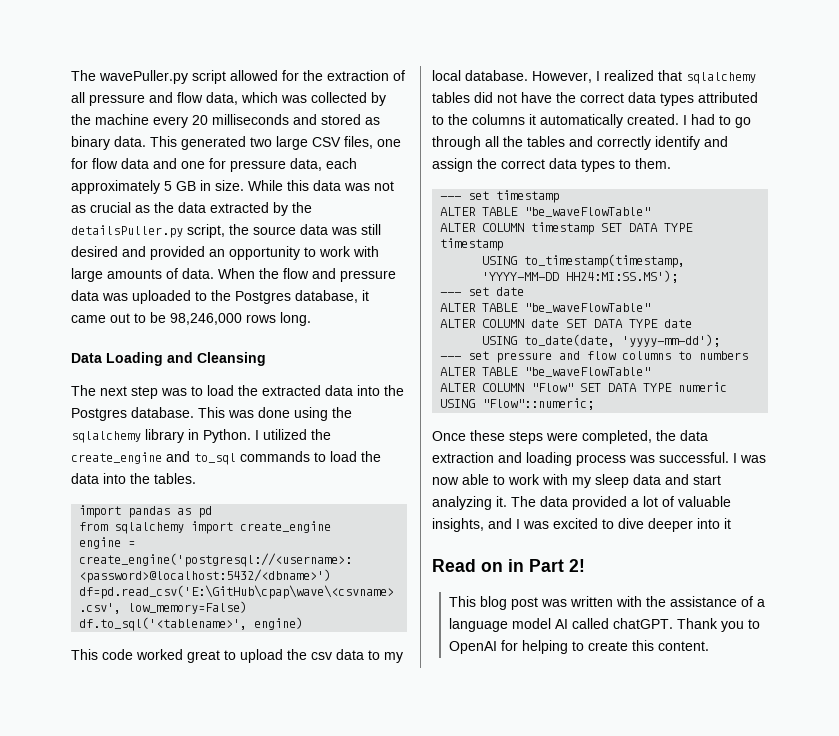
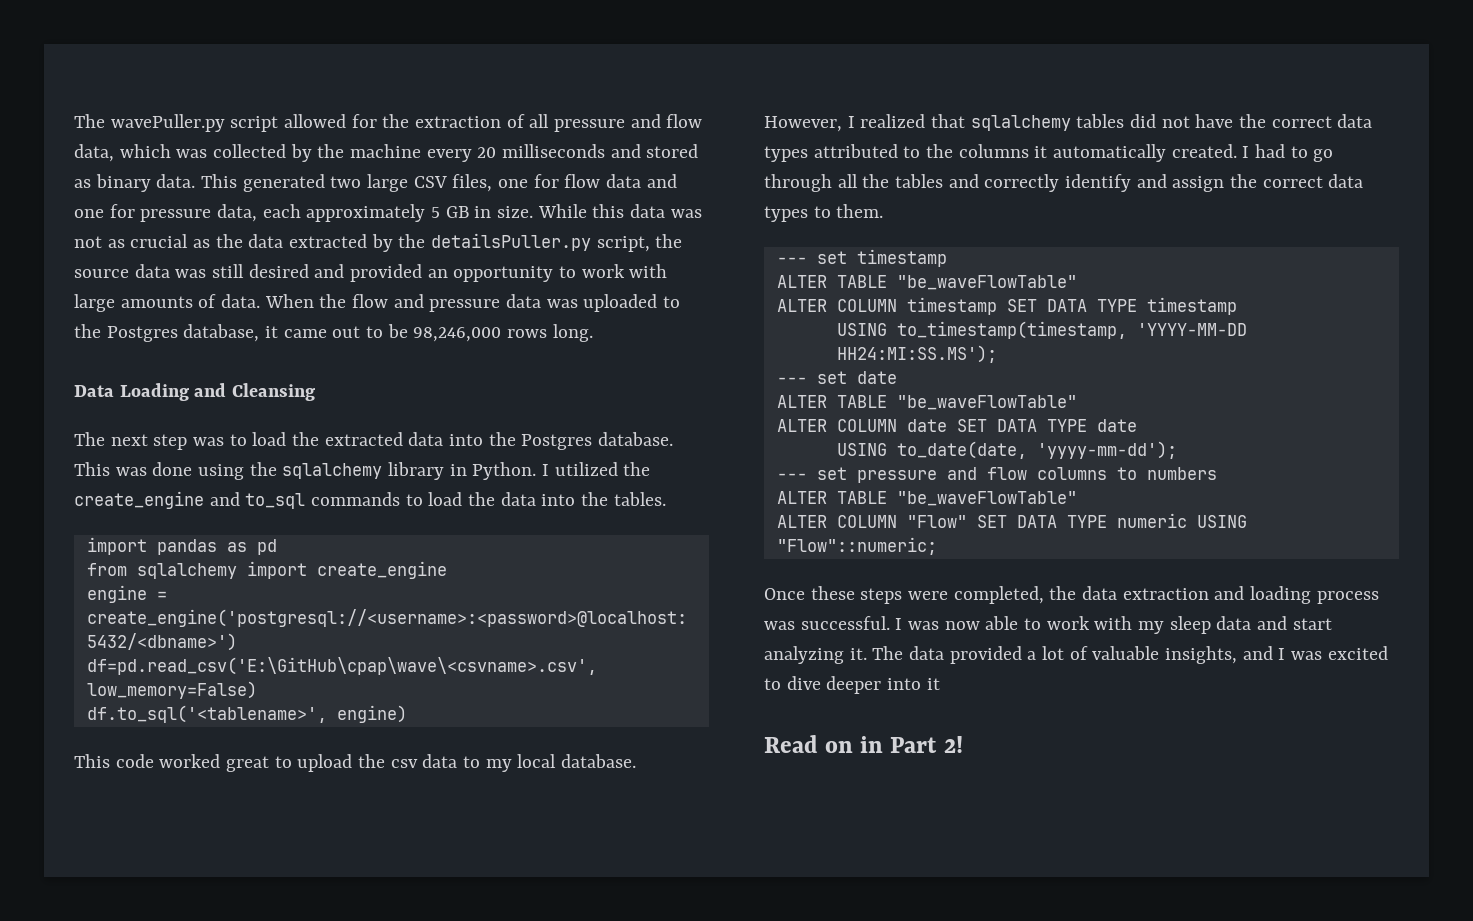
[448,596,765,610] [448,618,760,632] [448,640,709,654] // This blog post was written with the assistance of a language model AI called chatGPT. Thank you to OpenAI for helping to create this content. -> (963, 744) none

